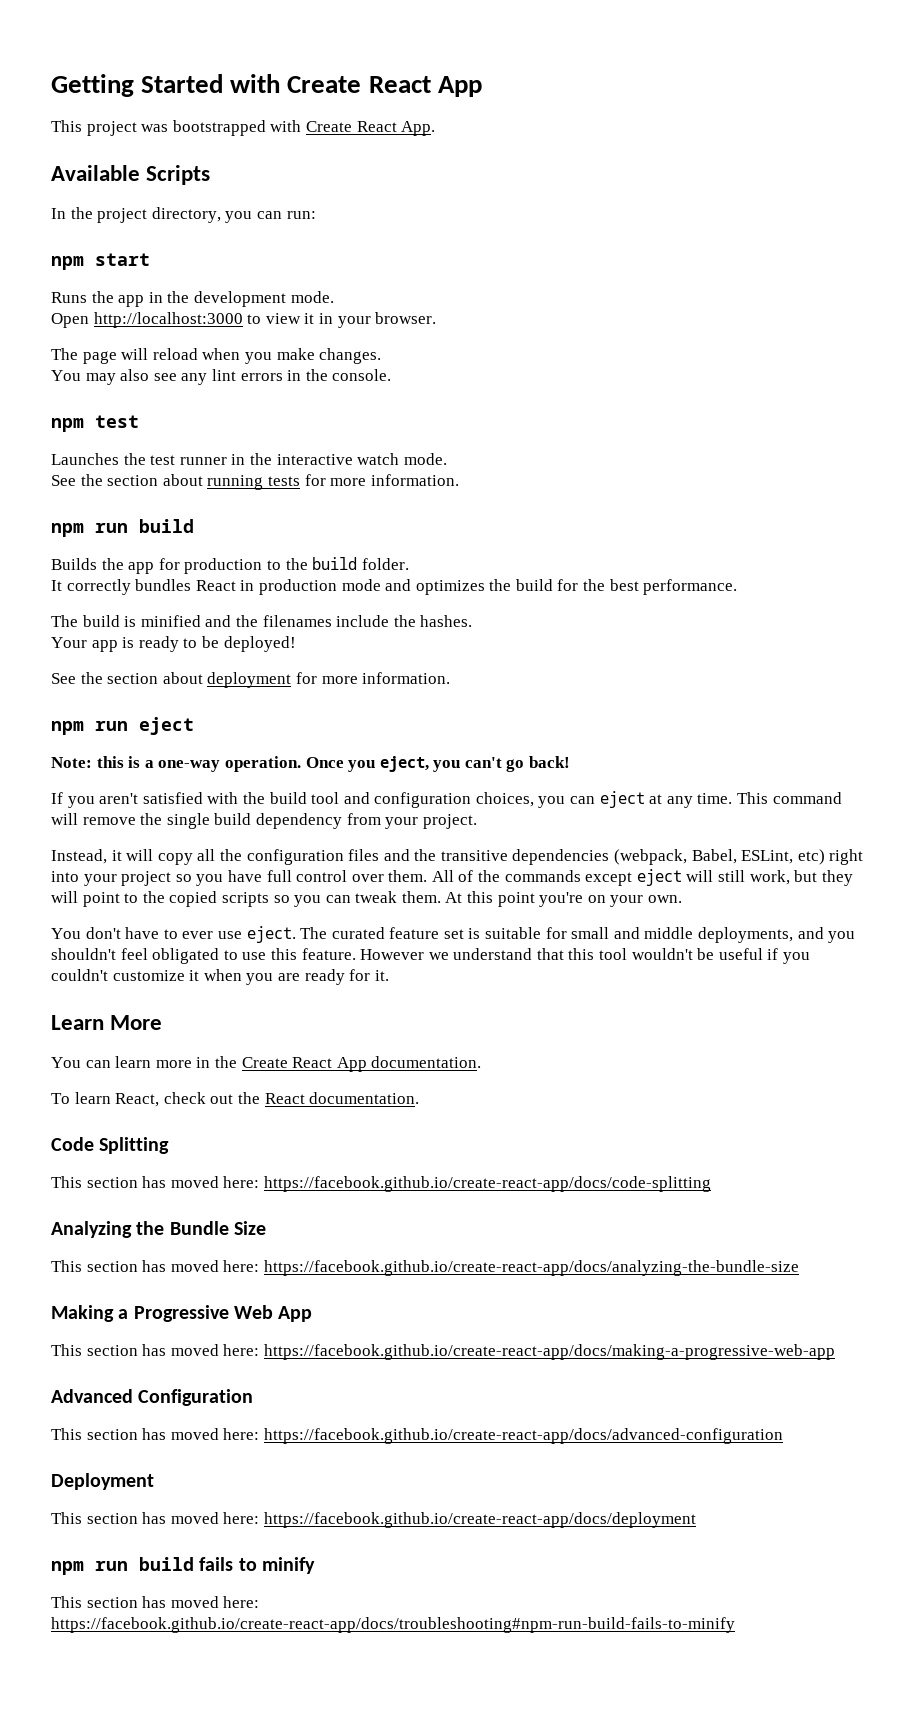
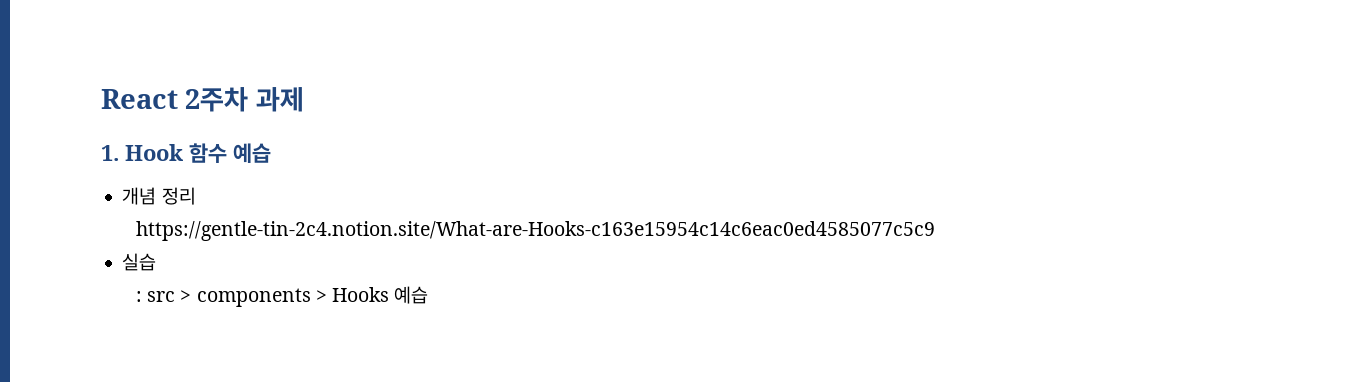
[51,74,482,97] [51,120,436,136] [51,165,211,185] [51,207,316,223] [51,253,150,270] [51,291,334,307] [51,312,437,328] [51,348,382,364] [51,369,392,385] [51,415,139,432] [51,453,447,465] [51,474,459,490] [51,519,194,537] [51,557,409,574] [51,579,738,595] [51,615,473,627] [51,636,296,652] [51,672,451,688] [51,717,194,735] [51,756,571,772] [51,791,842,808] [51,813,477,829] [51,849,864,865] [51,869,853,886] [51,891,683,907] [51,926,856,943] [51,948,811,964] [51,969,389,985] [51,1015,163,1030] [51,1056,482,1072] [51,1092,420,1107] [51,1137,170,1154] [51,1176,711,1192] [51,1221,266,1238] [51,1260,799,1276] [51,1305,313,1322] [51,1344,835,1360] [51,1389,254,1406] [51,1428,783,1444] [51,1473,154,1490] [51,1512,696,1528] [51,1557,315,1575] [51,1596,260,1608] [51,1617,735,1633] Getting Started with Create React App // This project was bootstrapped with Create React App. // Available Scripts // In the project directory, you can run: // npm start // Runs the app in the development mode. // Open http://localhost:3000 to view it in your browser. // The page will reload when you make changes. // You may also see any lint errors in the console. // npm test // Launches the test runner in the interactive watch mode. // See the section about running tests for more information. // npm run build // Builds the app for production to the build folder. // It correctly bundles React in production mode and optimizes the build for the best performance. // The build is minified and the filenames include the hashes. // Your app is ready to be deployed! // See the section about deployment for more information. // npm run eject // Note: this is a one-way operation. Once you eject, you can't go back! // If you aren't satisfied with the build tool and configuration choices, you can eject at any time. This command will remove the single build dependency from your project. // Instead, it will copy all the configuration files and the transitive dependencies (webpack, Babel, ESLint, etc) right into your project so you have full control over them. All of the commands except eject will still work, but they will point to the copied scripts so you can tweak them. At this point you're on your own. // You don't have to ever use eject. The curated feature set is suitable for small and middle deployments, and you shouldn't feel obligated to use this feature. However we understand that this tool wouldn't be useful if you couldn't customize it when you are ready for it. // Learn More // You can learn more in the Create React App documentation. // To learn React, check out the React documentation. // Code Splitting // This section has moved here: https://facebook.github.io/create-react-app/docs/code-splitting // Analyzing the Bundle Size // This section has moved here: https://facebook.github.io/create-react-app/docs/analyzing-the-bundle-size // Making a Progressive Web App // This section has moved here: https://facebook.github.io/create-react-app/docs/making-a-progressive-web-app // Advanced Configuration // This section has moved here: https://facebook.github.io/create-react-app/docs/advanced-configuration // Deployment // This section has moved here: https://facebook.github.io/create-react-app/docs/deployment // npm run build fails to minify // This section has moved here: https://facebook.github.io/create-react-app/docs/troubleshooting#npm-run-build-fails-to-minify -> [101,87,304,112] [101,143,271,163] [122,187,196,205] [135,221,935,241] [122,253,157,271] [135,286,429,307] React 2주차 과제 // 1. Hook 함수 예습 // 개념 정리 // https://gentle-tin-2c4.notion.site/What-are-Hooks-c163e15954c14c6eac0ed4585077c5c9 // 실습 // : src > components > Hooks 예습

